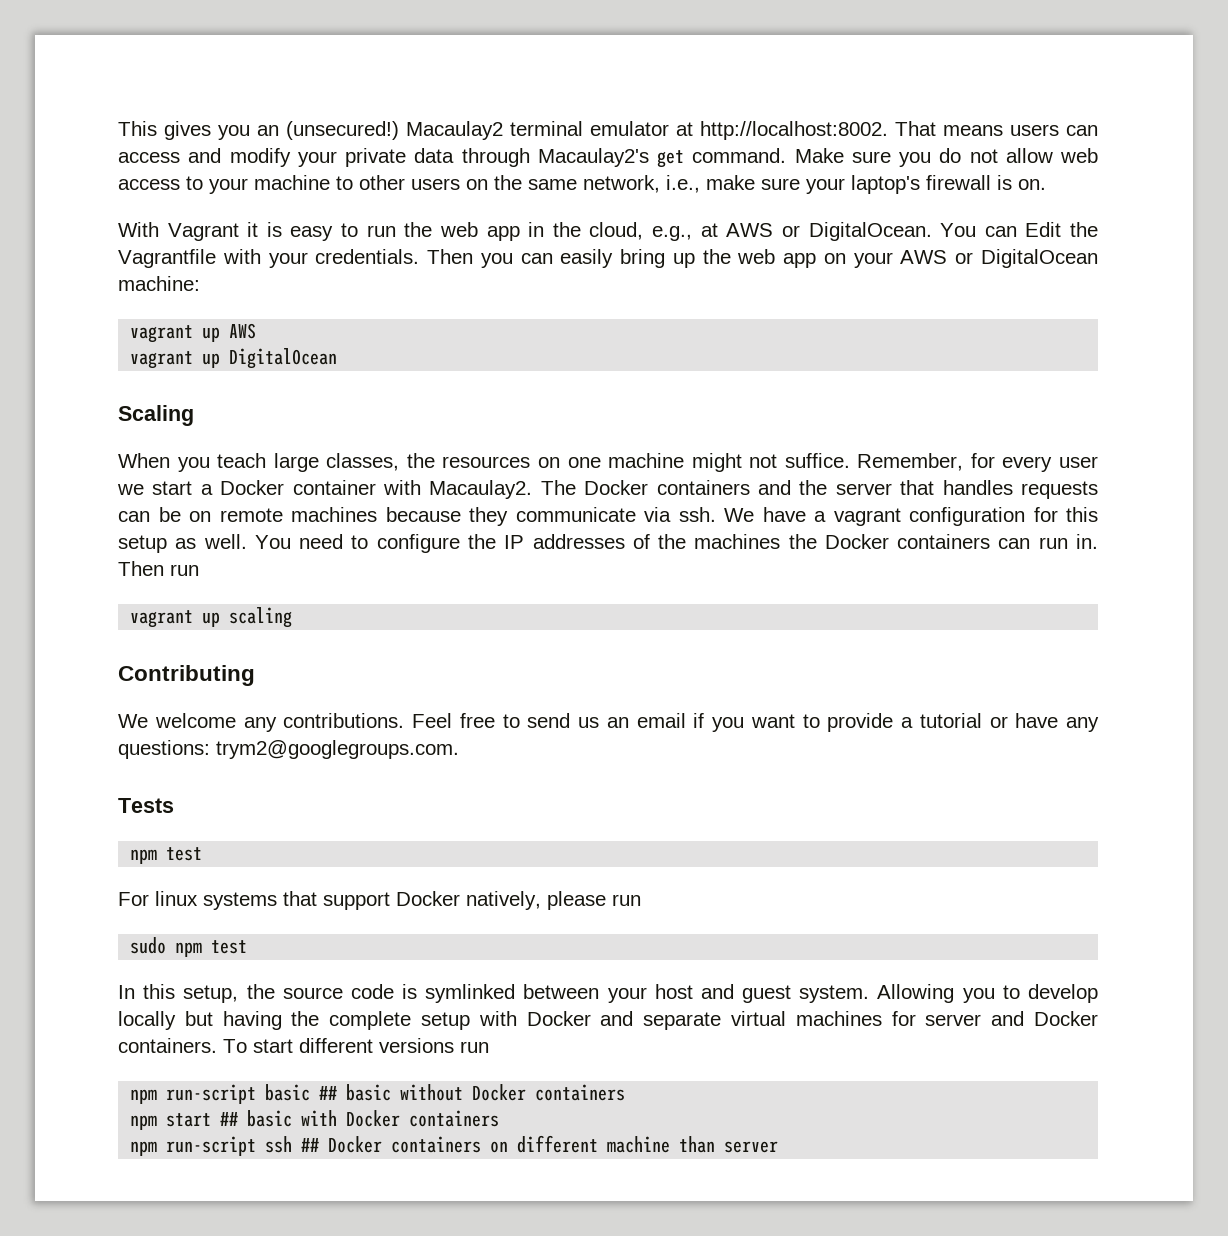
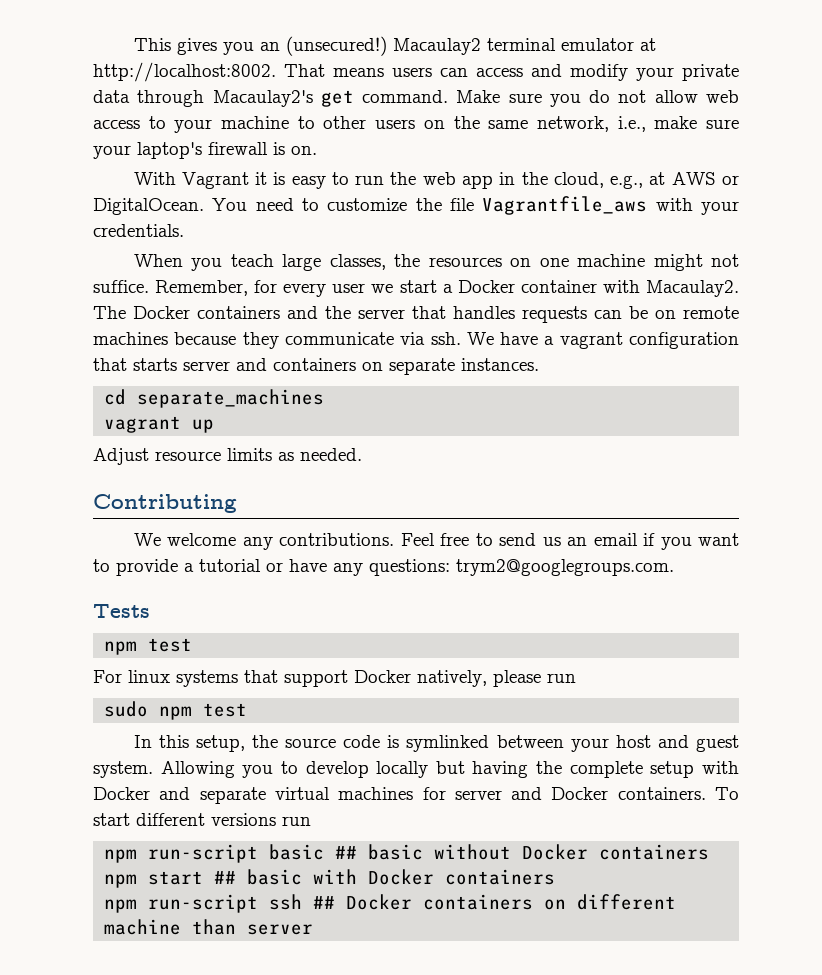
[984,222,1098,237] [118,249,1098,268] [118,276,200,291] [130,323,257,343] [130,348,338,369] [118,405,194,426] can Edit the Vagrantfile with your credentials. Then you can easily bring up the web app on your AWS or DigitalOcean machine: // vagrant up AWS // vagrant up DigitalOcean // Scaling -> [255,196,739,215] [93,224,184,237] need to customize the file Vagrantfile_aws with your credentials.
[1033,507,1098,522] [118,534,1099,553] [118,561,199,576] [130,607,293,628] for this setup as well. You need to configure the IP addresses of the machines the Docker containers can run in. Then run // vagrant up scaling -> [93,358,539,375] [104,389,325,408] [104,416,215,433] [93,448,362,465] that starts server and containers on separate instances. // cd separate_machines // vagrant up // Adjust resource limits as needed.

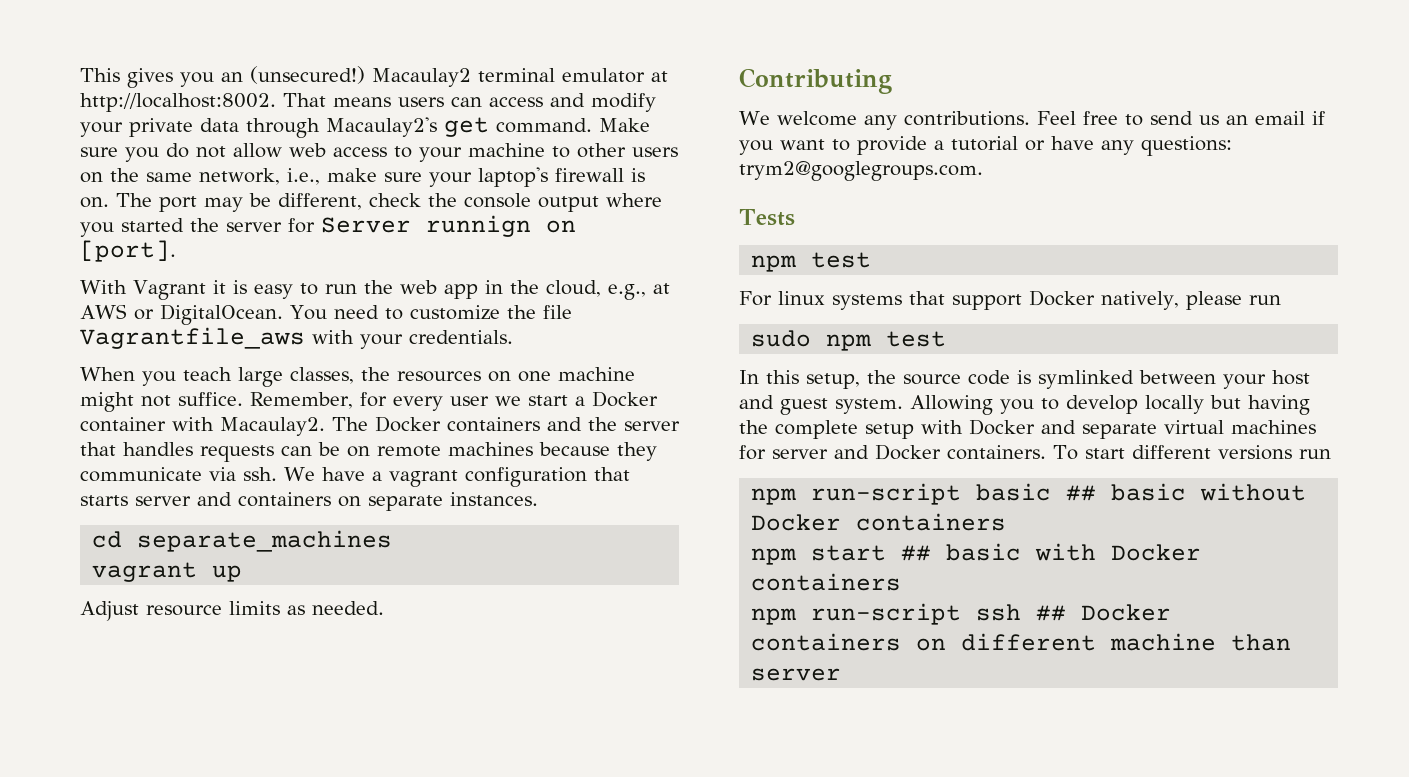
(317, 150) none -> [116,193,662,212] [80,215,576,237] [80,240,176,262] The port may be different, check the console output where you started the server for Server runnign on [port].

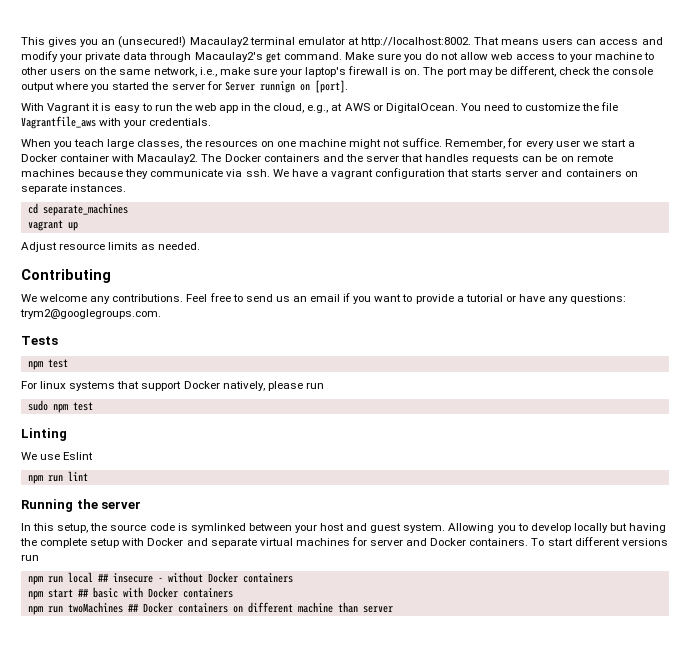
(947, 339) none -> [21,428,67,441] [21,452,94,460] [27,471,88,484] [21,499,142,512] // Linting // We use Eslint // npm run lint // Running the server
[811,483,1187,505] run-script basic ## basic -> [47,572,163,583] run local ## insecure -
[811,603,1022,625] run-script ssh -> [47,602,123,613] run twoMachines

